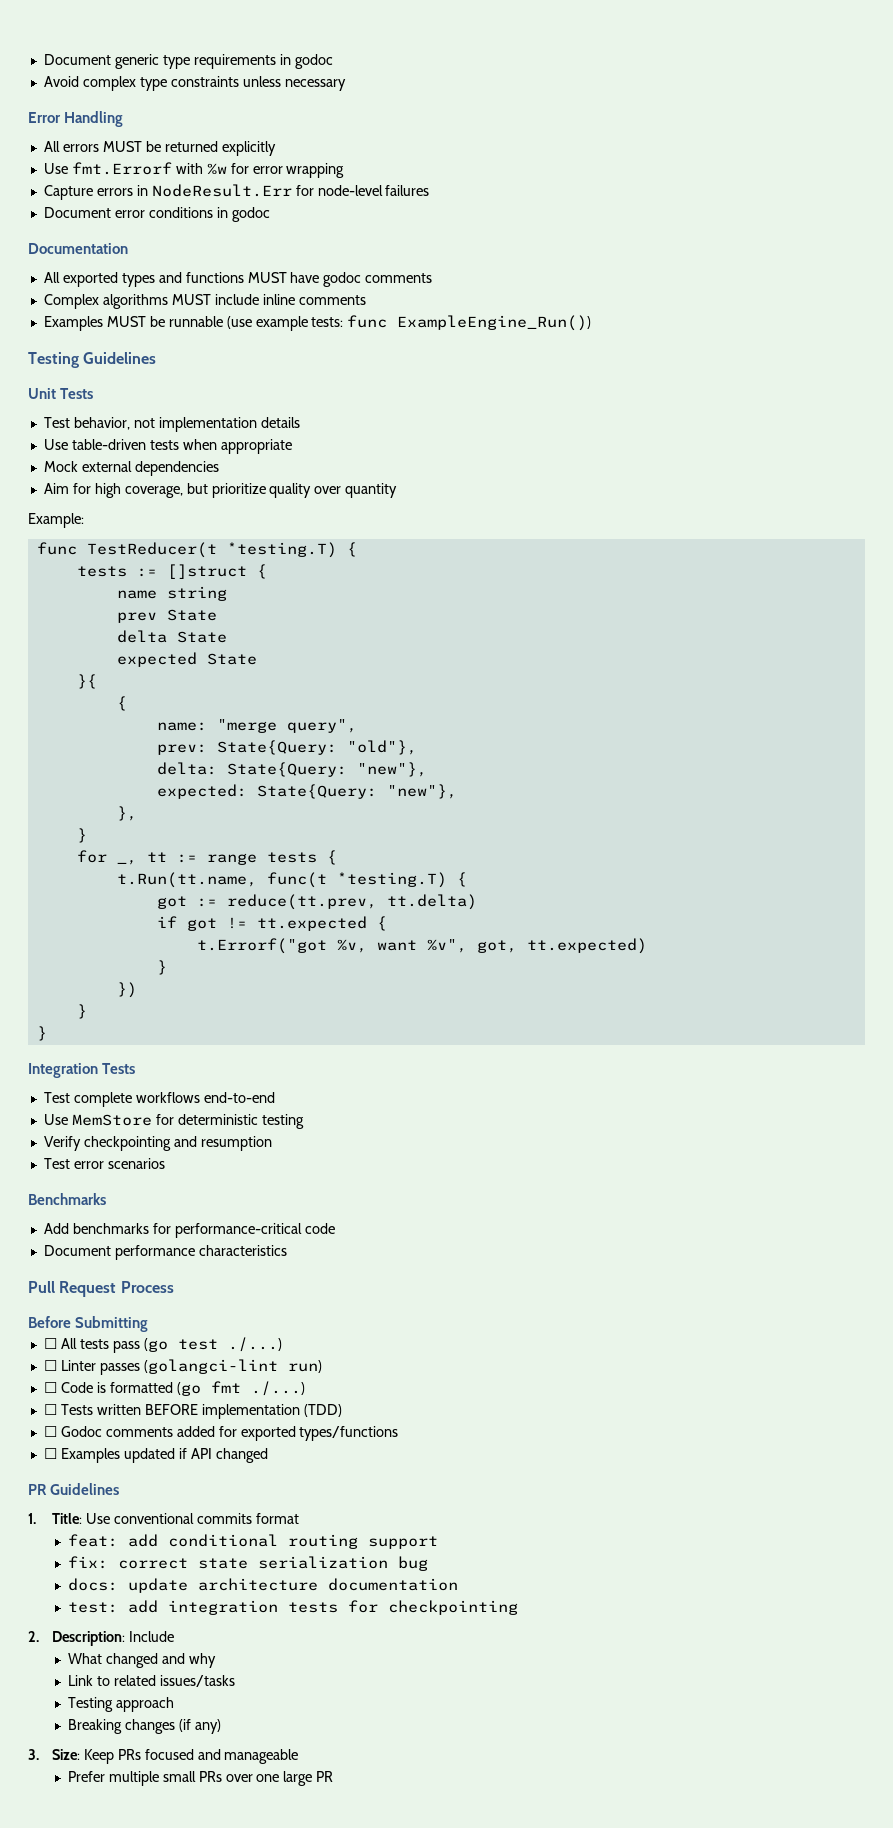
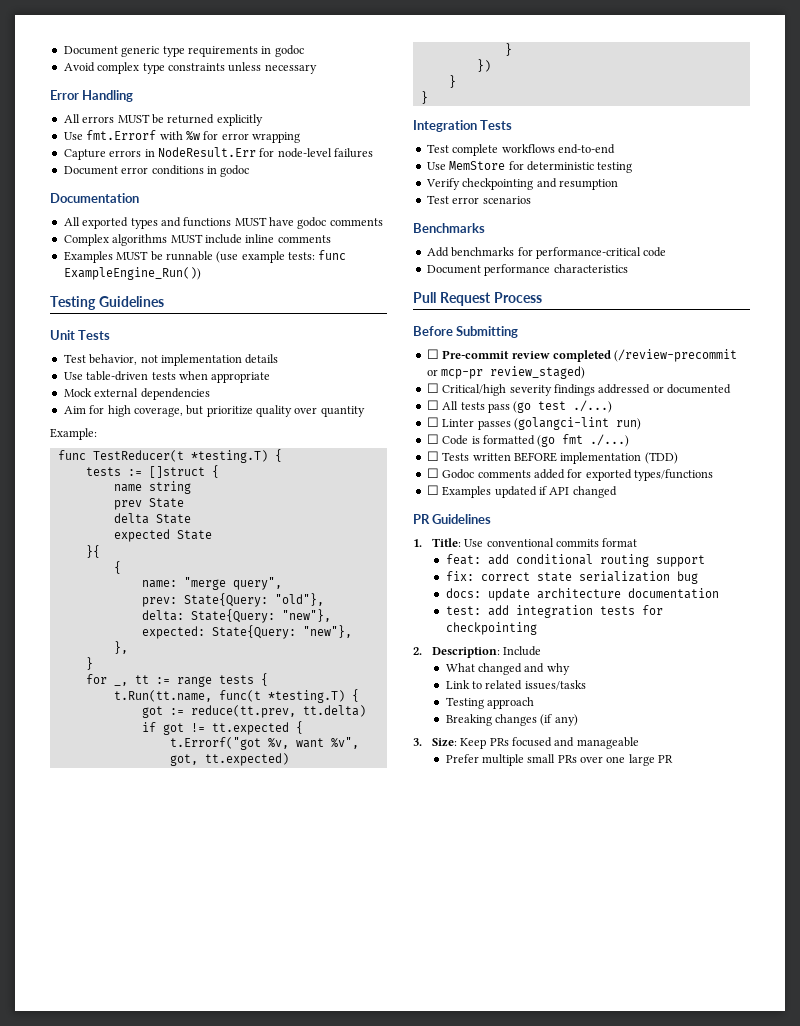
(149, 1324) none -> [426,349,738,362] [426,366,586,379] [426,383,731,396] // ☐ Pre-commit review completed (/review-precommit or mcp-pr review_staged) // ☐ Critical/high severity findings addressed or documented

